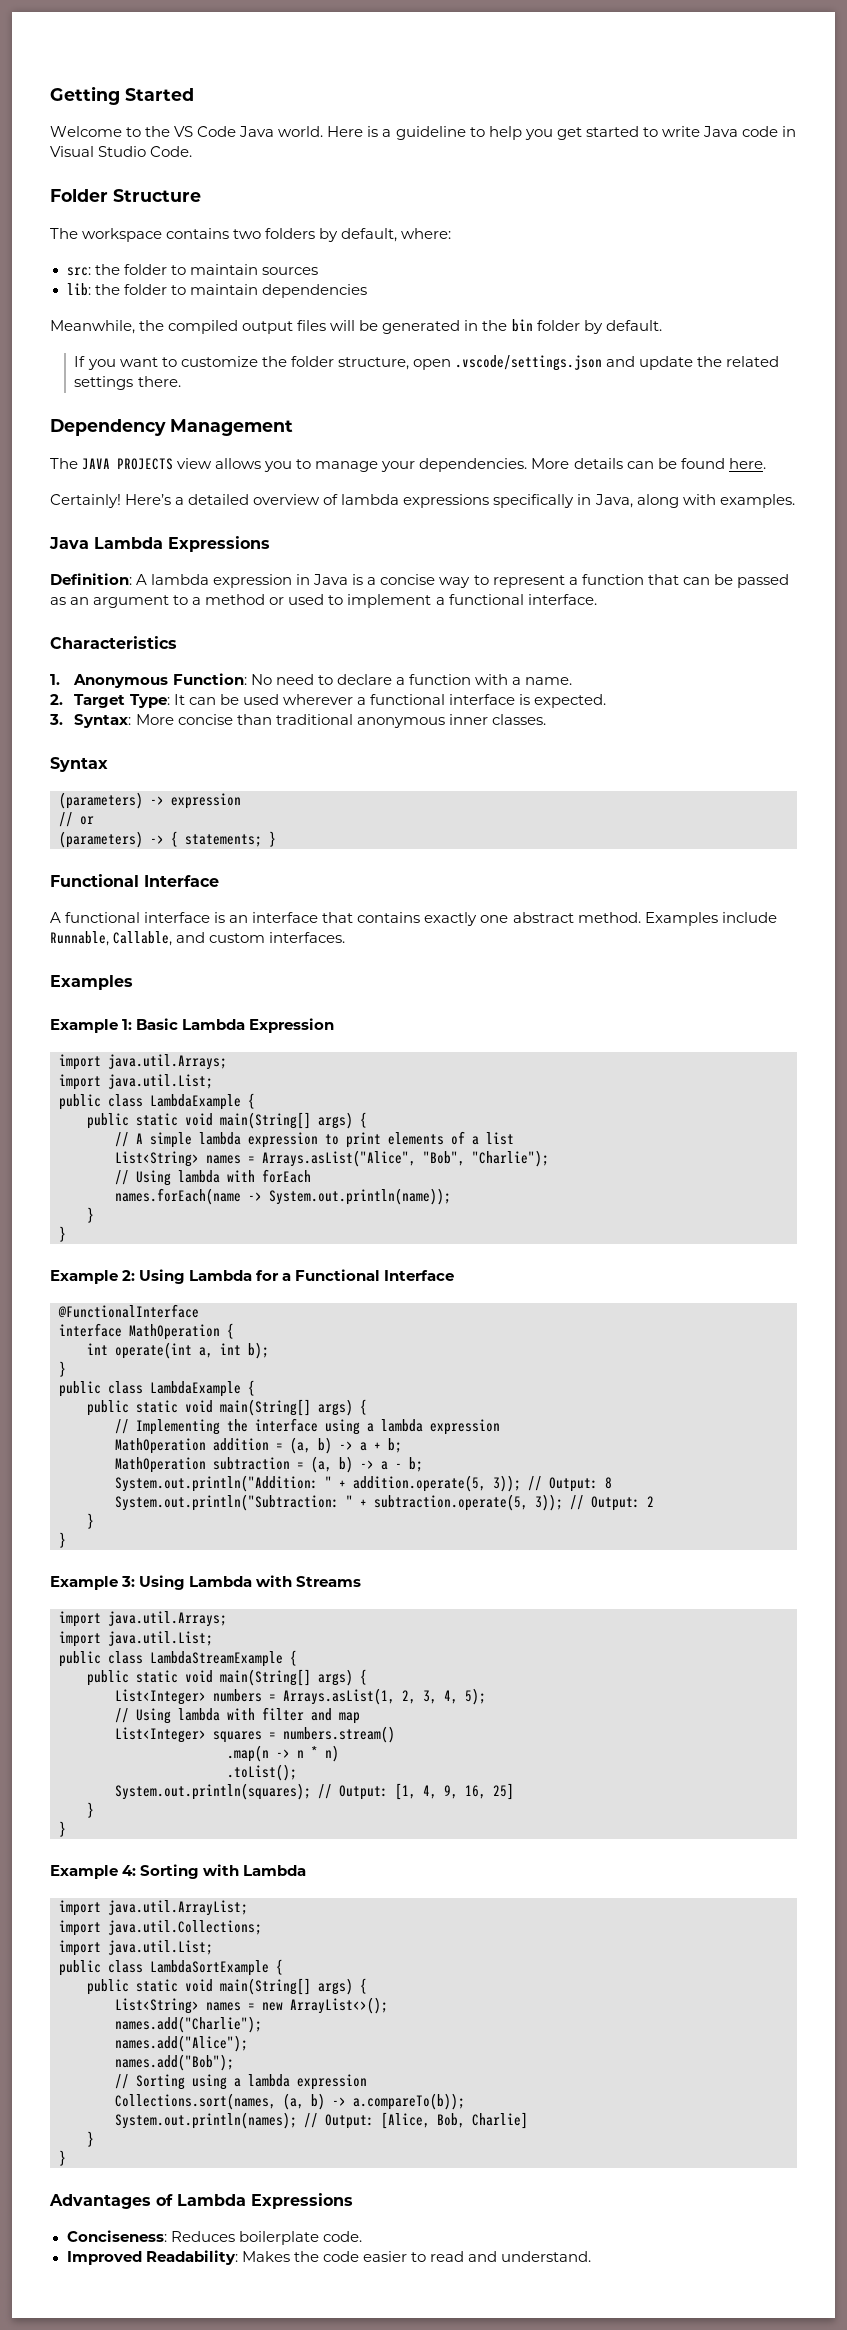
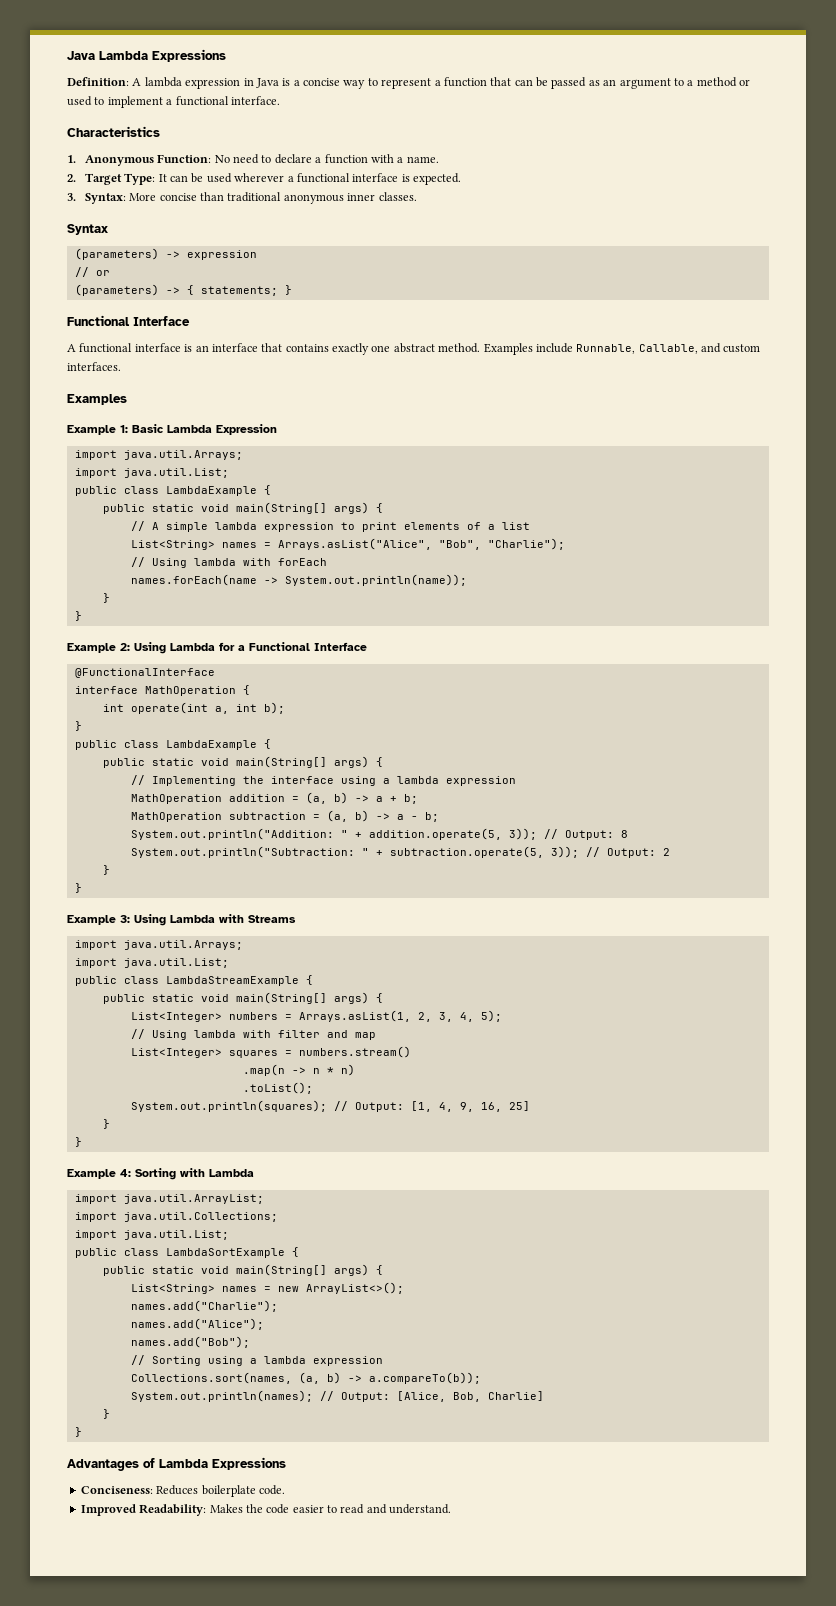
[50,86,194,105] [50,126,796,140] [50,146,193,157] [50,189,201,202] [50,228,452,242] [66,264,318,276] [66,283,367,298] [50,319,662,334] [74,355,780,371] [74,376,181,390] [50,419,293,436] [50,458,766,472] [50,494,795,508] Getting Started // Welcome to the VS Code Java world. Here is a guideline to help you get started to write Java code in Visual Studio Code. // Folder Structure // The workspace contains two folders by default, where: // src: the folder to maintain sources // lib: the folder to maintain dependencies // Meanwhile, the compiled output files will be generated in the bin folder by default. // If you want to customize the folder structure, open .vscode/settings.json and update the related settings there. // Dependency Management // The JAVA PROJECTS view allows you to manage your dependencies. More details can be found here. // Certainly! Here’s a detailed overview of lambda expressions specifically in Java, along with examples. // -> (67, 55) none

